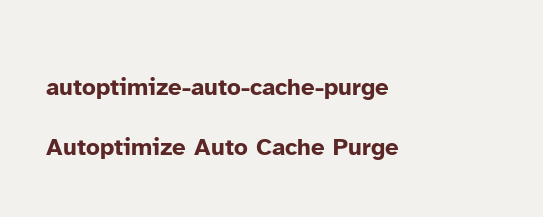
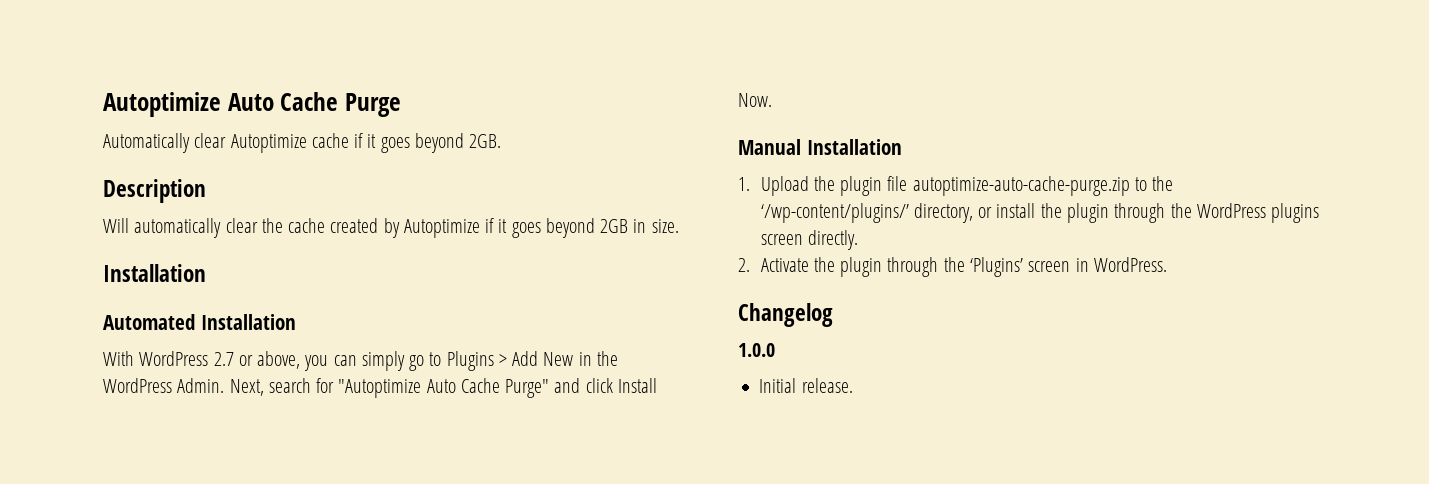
[46,77,389,100] autoptimize-auto-cache-purge // -> (103, 104) none
(399, 149) none -> [103,133,502,153] [103,179,206,203] [103,218,679,238] [103,264,206,282] [103,314,296,330] [103,351,618,371] [103,378,657,398] [738,93,772,107] [738,139,902,155] [738,176,1174,196] [760,203,1320,223] [760,230,858,250] [738,257,1167,277] [738,303,833,327] [738,343,775,357] [759,378,853,393] // Automatically clear Autoptimize cache if it goes beyond 2GB. // Description // Will automatically clear the cache created by Autoptimize if it goes beyond 2GB in size. // Installation // Automated Installation // With WordPress 2.7 or above, you can simply go to Plugins > Add New in the WordPress Admin. Next, search for "Autoptimize Auto Cache Purge" and click Install Now. // Manual Installation // 1. Upload the plugin file autoptimize-auto-cache-purge.zip to the ‘/wp-content/plugins/’ directory, or install the plugin through the WordPress plugins screen directly. // 2. Activate the plugin through the ‘Plugins’ screen in WordPress. // Changelog // 1.0.0 // Initial release.

